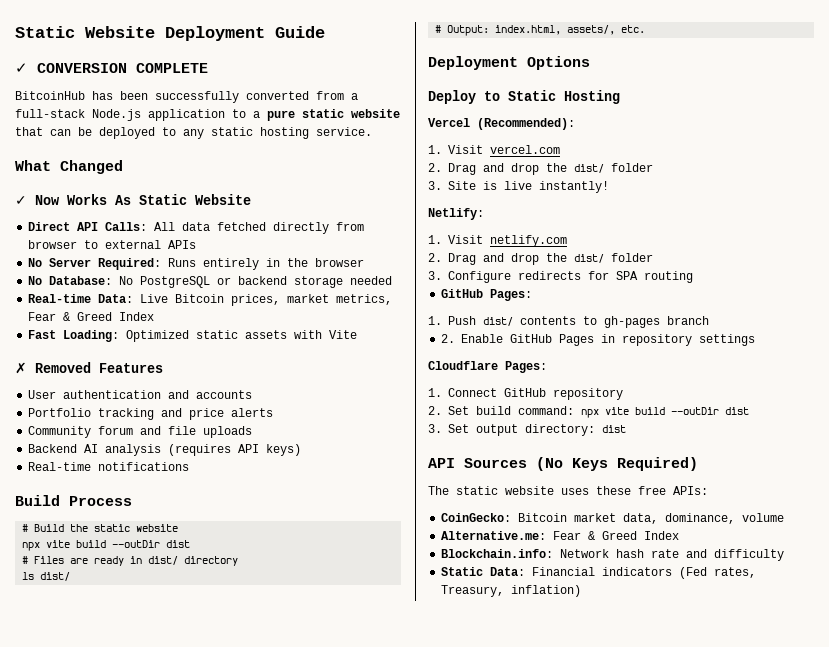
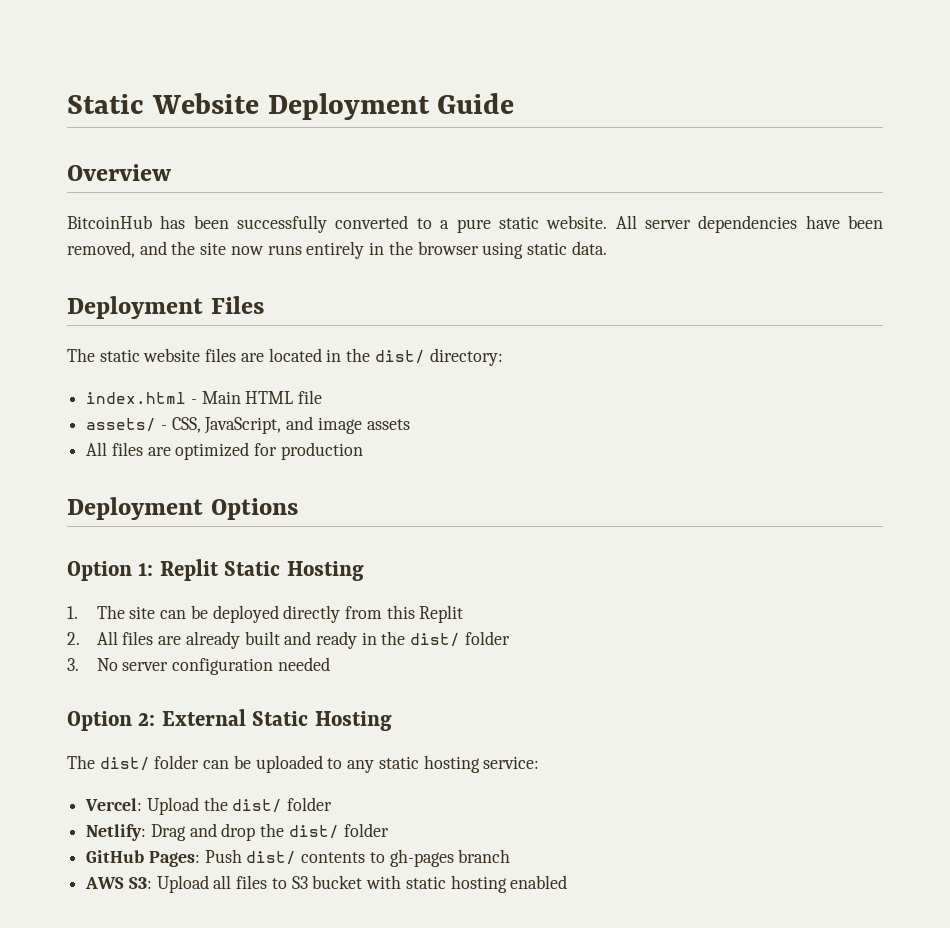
[15,63,208,73] ✓ CONVERSION COMPLETE -> [67,164,171,181] Overview
[316,91,358,100] [15,109,400,121] [15,127,372,139] [15,160,123,174] [15,194,251,205] [28,222,365,234] [28,240,197,249] [28,258,365,270] [28,276,393,288] [28,294,393,306] [28,312,155,321] [28,330,358,342] [15,362,163,374] [28,390,253,399] [28,408,274,420] [28,426,253,438] [28,444,302,456] [28,462,190,471] [15,495,132,506] [22,524,179,532] [22,540,191,551] [22,556,239,566] [22,572,71,581] [435,25,646,36] [428,56,590,70] [428,90,620,104] [428,118,575,130] [428,145,560,154] [428,163,653,175] [428,181,609,193] [428,208,484,220] [428,235,567,247] [428,253,653,265] [428,271,693,283] from a full-stack Node.js application to a pure static website that can be deployed to any static hosting service. // What Changed // ✓ Now Works As Static Website // Direct API Calls: All data fetched directly from browser to external APIs // No Server Required: Runs entirely in the browser // No Database: No PostgreSQL or backend storage needed // Real-time Data: Live Bitcoin prices, market metrics, Fear & Greed Index // Fast Loading: Optimized static assets with Vite // ✗ Removed Features // User authentication and accounts // Portfolio tracking and price alerts // Community forum and file uploads // Backend AI analysis (requires API keys) // Real-time notifications // Build Process // # Build the static website // npx vite build --outDir dist // # Files are ready in dist/ directory // ls dist/ // # Output: index.html, assets/, etc. // Deployment Options // Deploy to Static Hosting // Vercel (Recommended): // 1. Visit vercel.com // 2. Drag and drop the dist/ folder // 3. Site is live instantly! // Netlify: // 1. Visit netlify.com // 2. Drag and drop the dist/ folder // 3. Configure redirects for SPA routing -> [416,215,883,233] [67,241,607,259] [67,296,264,319] [67,348,503,366] [86,390,323,404] [86,416,410,434] [86,442,363,460] [67,497,298,520] [67,559,364,581] [67,605,464,623] [67,631,510,649] [67,657,330,675] [67,709,392,731] [67,755,540,773] [85,797,333,815] [86,823,389,841] to a pure static website. All server dependencies have been removed, and the site now runs entirely in the browser using static data. // Deployment Files // The static website files are located in the dist/ directory: // index.html - Main HTML file // assets/ - CSS, JavaScript, and image assets // All files are optimized for production // Deployment Options // Option 1: Replit Static Hosting // 1. The site can be deployed directly from this Replit // 2. All files are already built and ready in the dist/ folder // 3. No server configuration needed // Option 2: External Static Hosting // The dist/ folder can be uploaded to any static hosting service: // Vercel: Upload the dist/ folder // Netlify: Drag and drop the dist/ folder
[428,316,442,325] // 1. -> (200, 859) none
[441,334,756,346] [428,361,547,373] [428,388,623,400] [428,406,749,418] [428,424,626,436] [428,457,698,471] [428,486,708,495] [441,513,785,524] [441,531,680,540] [441,549,785,561] [441,567,757,579] [441,585,582,597] 2. Enable GitHub Pages in repository settings // Cloudflare Pages: // 1. Connect GitHub repository // 2. Set build command: npx vite build --outDir dist // 3. Set output directory: dist // API Sources (No Keys Required) // The static website uses these free APIs: // CoinGecko: Bitcoin market data, dominance, volume // Alternative.me: Fear & Greed Index // Blockchain.info: Network hash rate and difficulty // Static Data: Financial indicators (Fed rates, Treasury, inflation) -> [85,875,568,893] AWS S3: Upload all files to S3 bucket with static hosting enabled

